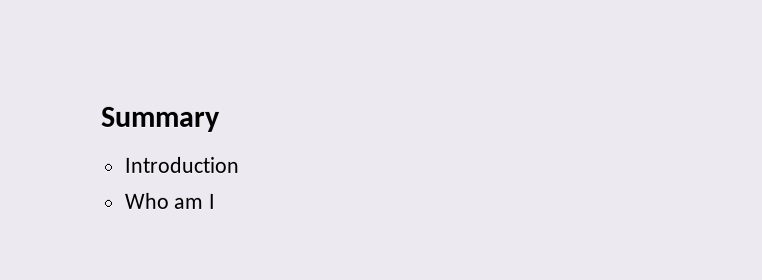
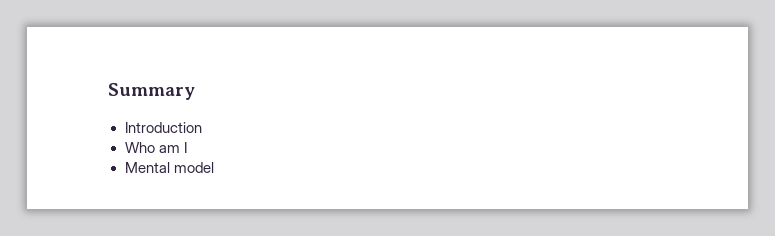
(216, 201) none -> [124,162,214,173] // Mental model

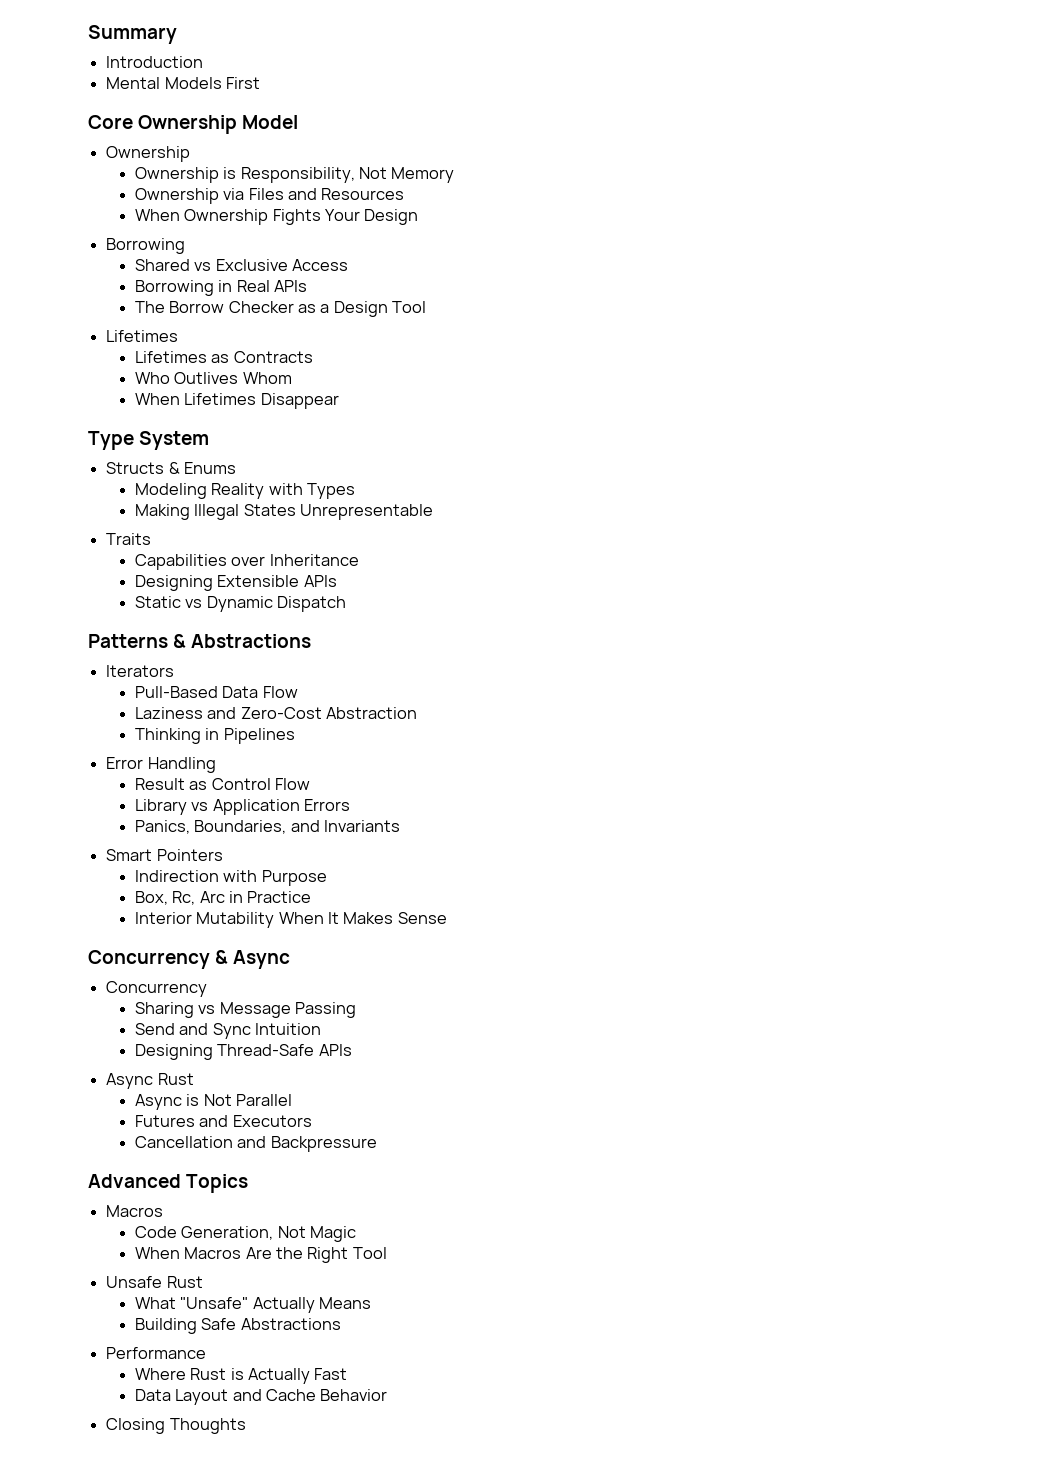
[124,142,187,153] [124,162,214,173] Who am I // Mental model -> [106,77,261,89] [88,115,299,134] [106,146,191,162] [134,167,455,183] [134,188,405,204] [134,209,419,225] [106,238,186,254] [134,259,348,271] [134,280,307,296] [134,301,427,317] [106,330,179,342] [134,351,313,363] [134,372,292,384] [134,393,339,409] [88,431,210,450] [106,462,237,474] [134,483,355,499] [134,504,433,520] [106,533,152,545] [134,554,359,570] [134,575,337,591] [134,596,346,612] [88,634,312,648] [106,665,175,677] [134,686,298,698] [134,707,417,719] [134,728,295,744] [106,757,216,773] [134,778,310,790] [134,799,350,815] [134,820,400,834] [106,849,223,861] [134,870,327,886] [134,891,312,905] [134,912,447,928] [88,950,291,969] [106,981,208,997] [134,1002,356,1018] [134,1023,321,1039] [134,1044,352,1060] [106,1073,194,1089] [134,1094,292,1110] [134,1115,312,1127] [134,1136,377,1152] [88,1174,249,1193] [106,1205,164,1217] [134,1226,356,1242] [134,1247,387,1263] [106,1276,203,1288] [134,1297,371,1313] [134,1318,341,1334] [106,1347,207,1359] [134,1368,348,1384] [134,1389,388,1405] [106,1418,246,1434] Mental Models First // Core Ownership Model // Ownership // Ownership is Responsibility, Not Memory // Ownership via Files and Resources // When Ownership Fights Your Design // Borrowing // Shared vs Exclusive Access // Borrowing in Real APIs // The Borrow Checker as a Design Tool // Lifetimes // Lifetimes as Contracts // Who Outlives Whom // When Lifetimes Disappear // Type System // Structs & Enums // Modeling Reality with Types // Making Illegal States Unrepresentable // Traits // Capabilities over Inheritance // Designing Extensible APIs // Static vs Dynamic Dispatch // Patterns & Abstractions // Iterators // Pull-Based Data Flow // Laziness and Zero-Cost Abstraction // Thinking in Pipelines // Error Handling // Result as Control Flow // Library vs Application Errors // Panics, Boundaries, and Invariants // Smart Pointers // Indirection with Purpose // Box, Rc, Arc in Practice // Interior Mutability When It Makes Sense // Concurrency & Async // Concurrency // Sharing vs Message Passing // Send and Sync Intuition // Designing Thread-Safe APIs // Async Rust // Async is Not Parallel // Futures and Executors // Cancellation and Backpressure // Advanced Topics // Macros // Code Generation, Not Magic // When Macros Are the Right Tool // Unsafe Rust // What "Unsafe" Actually Means // Building Safe Abstractions // Performance // Where Rust is Actually Fast // Data Layout and Cache Behavior // Closing Thoughts

